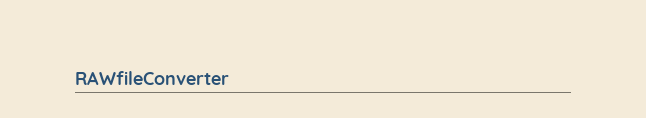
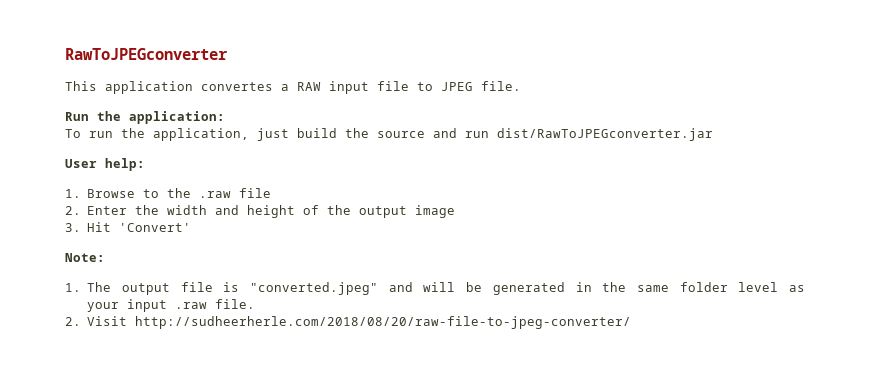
[75,71,229,85] RAWfileConverter -> [65,48,228,60] [65,81,521,94] [65,111,225,124] [65,128,713,141] [65,158,145,171] [65,188,272,198] [65,205,456,218] [65,222,192,232] [65,253,105,262] [65,282,805,295] [87,299,256,312] [65,316,632,329] RawToJPEGconverter // This application convertes a RAW input file to JPEG file. // Run the application: // To run the application, just build the source and run dist/RawToJPEGconverter.jar // User help: // 1. Browse to the .raw file // 2. Enter the width and height of the output image // 3. Hit 'Convert' // Note: // 1. The output file is "converted.jpeg" and will be generated in the same folder level as your input .raw file. // 2. Visit http://sudheerherle.com/2018/08/20/raw-file-to-jpeg-converter/

